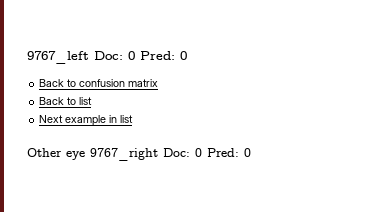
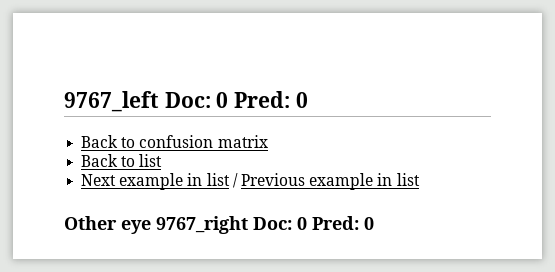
(134, 119) none -> [232,173,420,190] / Previous example in list

